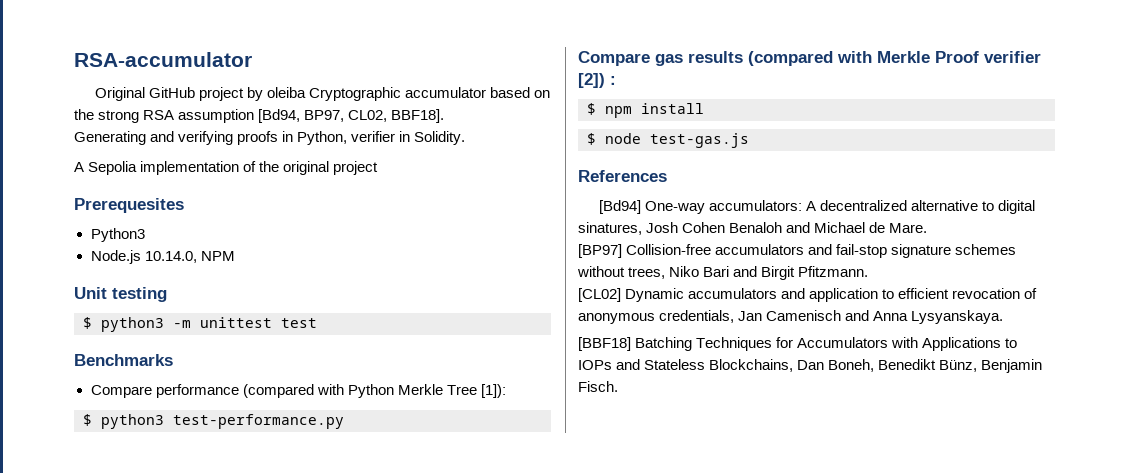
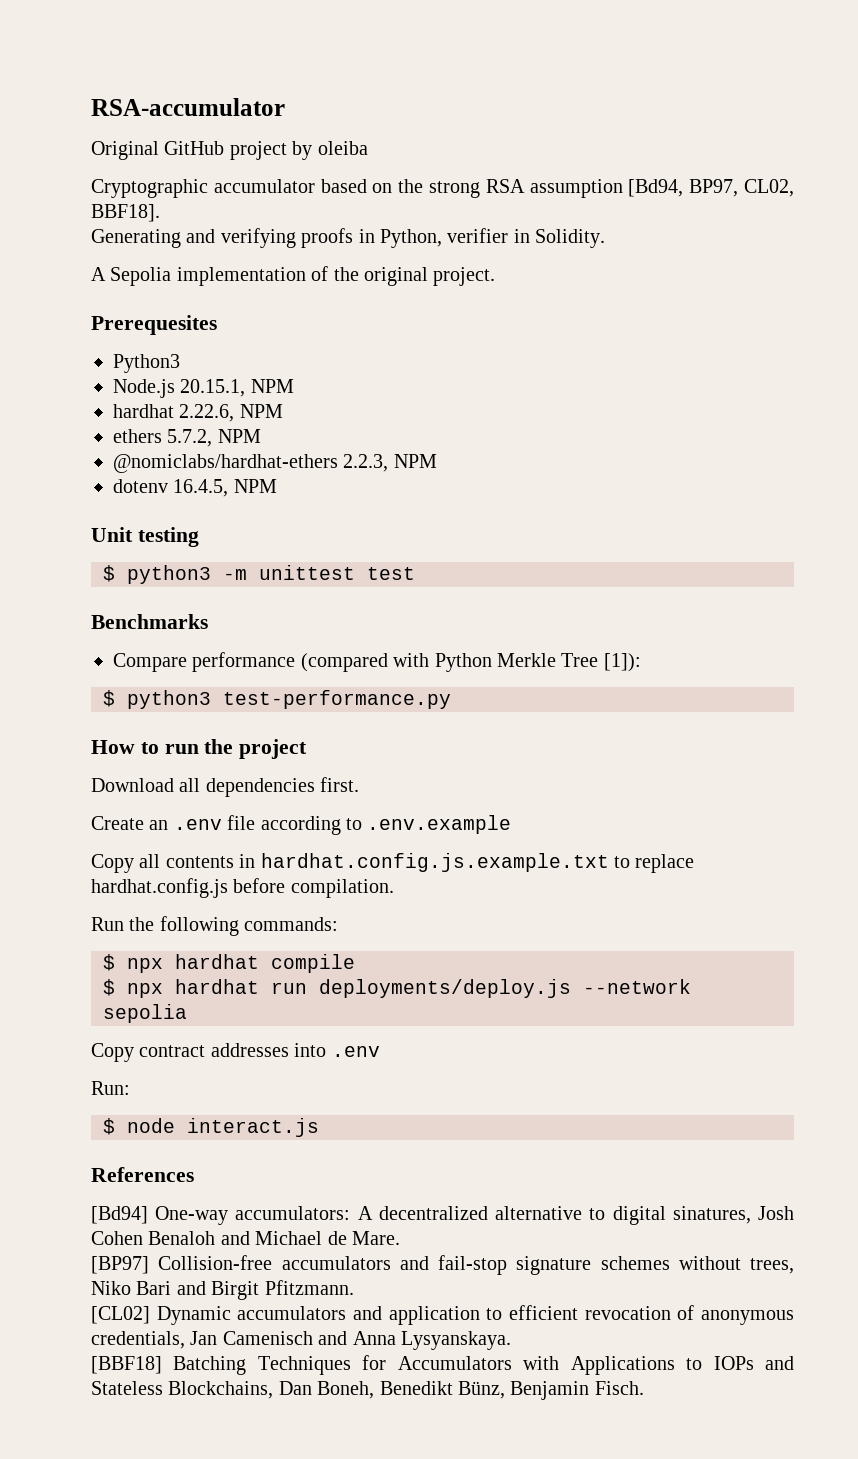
(306, 92) none -> (368, 148) //
[333,161,379,175] project -> [433,267,496,286] project.
[144,251,197,263] 10.14.0, -> [180,379,294,397] [113,404,283,422] [113,429,261,447] [113,454,437,473] [113,479,229,497] 20.15.1, NPM // hardhat 2.22.6, NPM // ethers 5.7.2, NPM // @nomiclabs/hardhat-ethers 2.2.3, NPM // dotenv 16.4.5,
[578,51,1041,66] [578,73,616,88] [587,103,704,118] Compare gas results (compared with Merkle Proof verifier [2]) : // $ npm install -> [91,739,308,759] [91,777,360,797] [91,815,512,835] [91,853,695,873] [91,878,394,898] [91,916,339,936] [103,954,355,973] [103,979,691,998] [103,1004,187,1023] [91,1043,380,1062] [91,1081,130,1095] How to run the project // Download all dependencies first. // Create an .env file according to .env.example // Copy all contents in hardhat.config.js.example.txt to replace hardhat.config.js before compilation. // Run the following commands: // $ npx hardhat compile // $ npx hardhat run deployments/deploy.js --network sepolia // Copy contract addresses into .env // Run:
[650,133,749,148] test-gas.js -> [187,1118,319,1137] interact.js

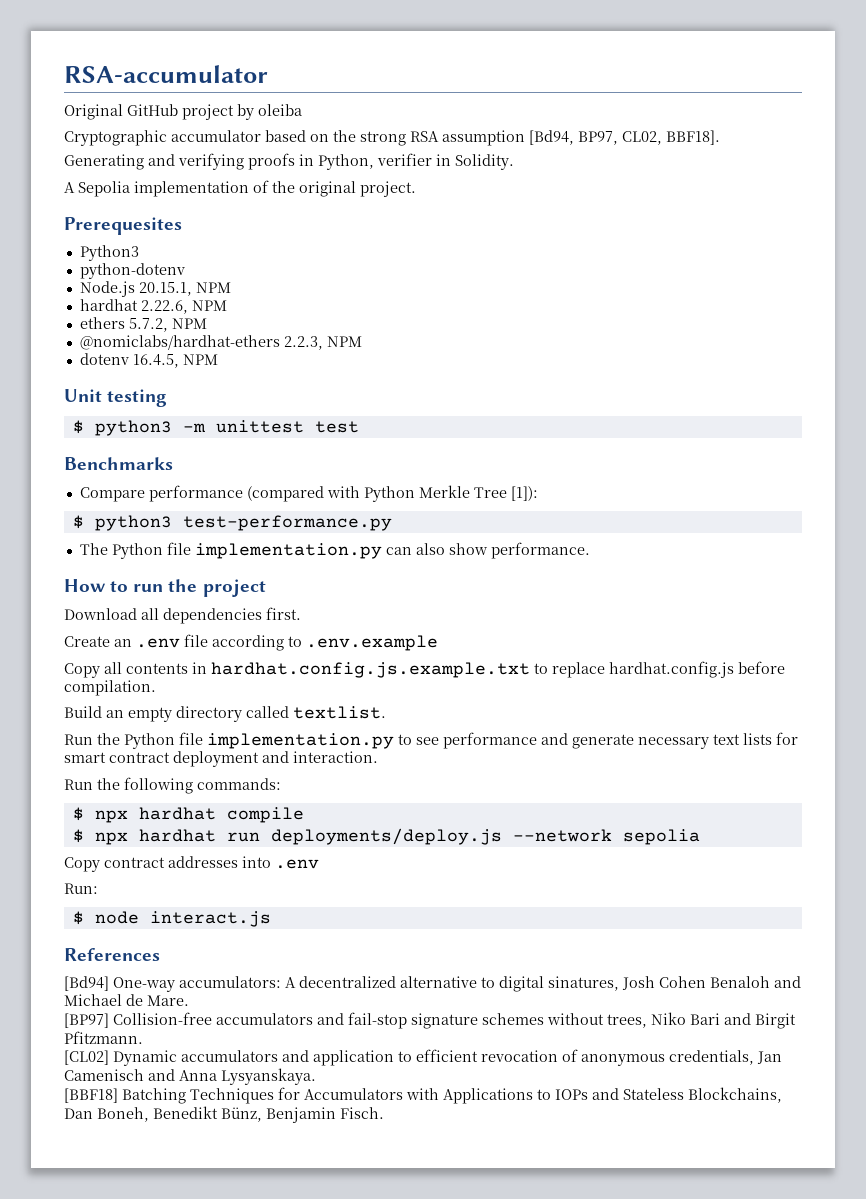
(180, 363) none -> [79,263,185,279] // python-dotenv
(451, 699) none -> [79,542,590,559] // The Python file implementation.py can also show performance.
(394, 888) none -> [64,706,386,722] [64,732,798,749] [64,751,378,767] // Build an empty directory called textlist. // Run the Python file implementation.py to see performance and generate necessary text lists for smart contract deployment and interaction.

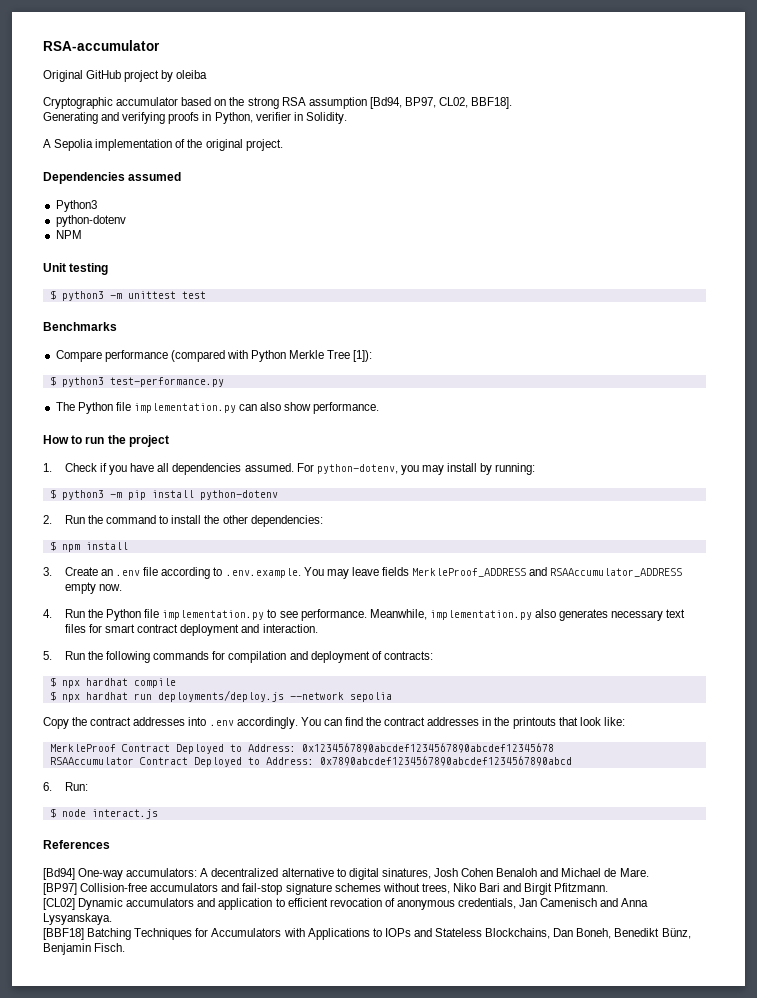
[64,217,182,235] Prerequesites -> [43,172,182,184] Dependencies assumed
[79,281,231,297] [79,299,227,314] [79,317,207,332] [79,335,362,350] [79,353,179,368] Node.js 20.15.1, NPM // hardhat 2.22.6, NPM // ethers 5.7.2, NPM // @nomiclabs/hardhat-ethers 2.2.3, NPM // dotenv 16.4.5, -> (126, 221) none
[64,607,301,624] Download all dependencies first. // -> [43,463,536,475] [49,489,278,500] [43,515,323,527] [49,541,128,552] [43,567,52,576] 1. Check if you have all dependencies assumed. For python-dotenv, you may install by running: // $ python3 -m pip install python-dotenv // 2. Run the command to install the other dependencies: // $ npm install // 3.
[306,635,438,651] [64,661,785,678] [64,680,156,696] [64,706,386,722] .env.example // Copy all contents in hardhat.config.js.example.txt to replace hardhat.config.js before compilation. // Build an empty directory called textlist. // -> [225,567,683,579] [64,582,122,594] [43,609,52,618] .env.example. You may leave fields MerkleProof_ADDRESS and RSAAccumulator_ADDRESS empty now. // 4.
[443,732,634,749] performance and generate -> [300,609,609,621] performance. Meanwhile, implementation.py also generates
[743,733,772,745] lists -> [64,624,86,633] files
(378, 757) none -> [43,651,52,660] 5.
[197,778,281,790] commands: -> [153,651,433,663] commands for compilation and deployment of contracts:
(100, 864) none -> [72,717,88,726] the
(319, 864) // -> [236,717,625,729] [49,743,554,754] [49,756,572,767] [43,782,52,791] accordingly. You can find the contract addresses in the printouts that look like: // MerkleProof Contract Deployed to Address: 0x1234567890abcdef1234567890abcdef12345678 // RSAAccumulator Contract Deployed to Address: 0x7890abcdef1234567890abcdef1234567890abcd // 6.

